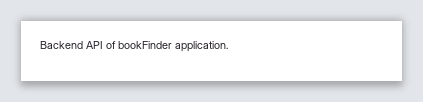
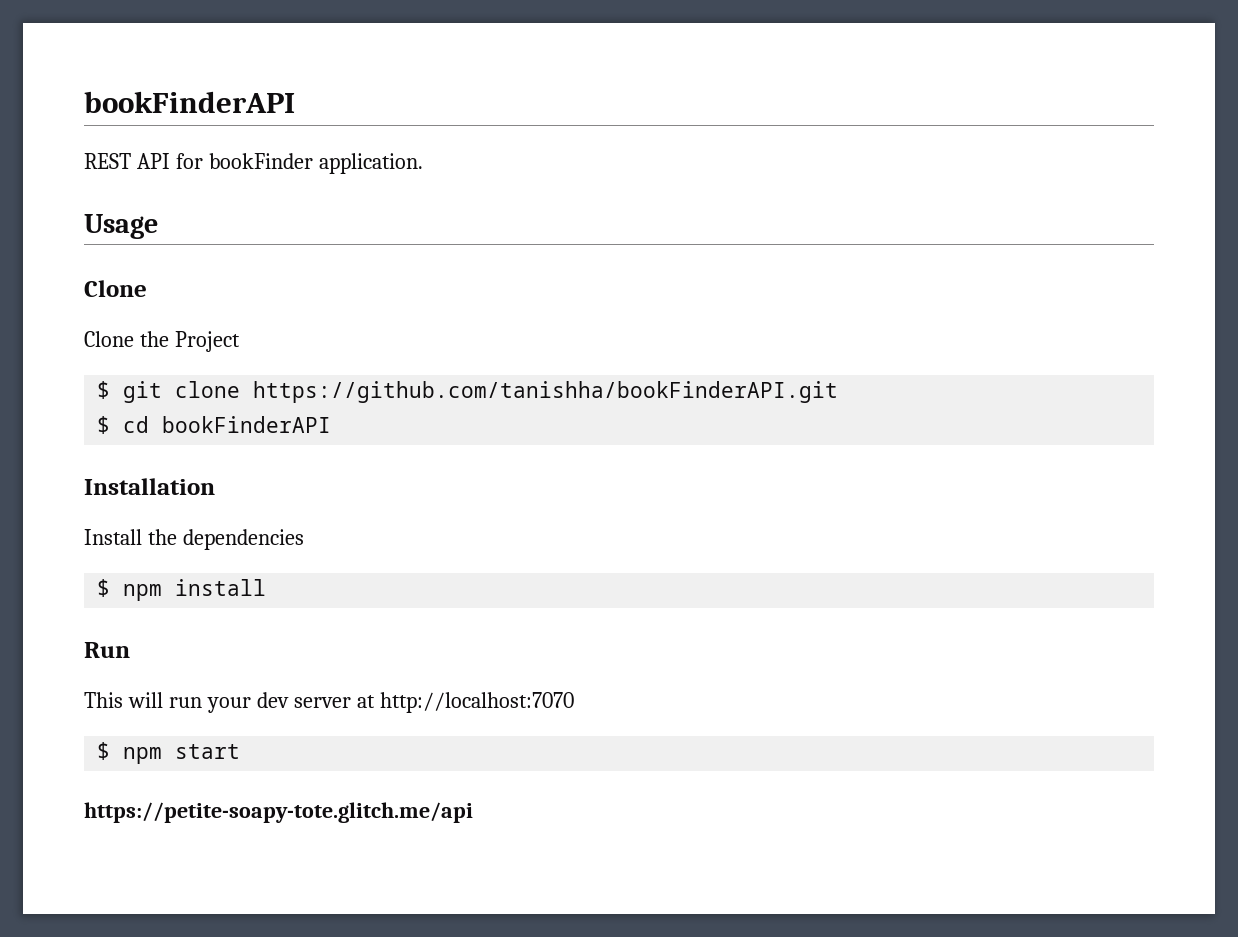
[40,41,228,52] Backend API of bookFinder application. -> [84,91,295,113] [84,153,423,174] [84,214,158,239] [84,280,147,297] [84,331,240,352] [97,381,839,403] [97,416,332,434] [84,478,215,495] [84,529,304,550] [97,579,267,601] [84,642,130,658] [84,692,574,713] [97,742,241,764] [84,802,473,823] bookFinderAPI // REST API for bookFinder application. // Usage // Clone // Clone the Project // $ git clone https://github.com/tanishha/bookFinderAPI.git // $ cd bookFinderAPI // Installation // Install the dependencies // $ npm install // Run // This will run your dev server at http://localhost:7070 // $ npm start // https://petite-soapy-tote.glitch.me/api

